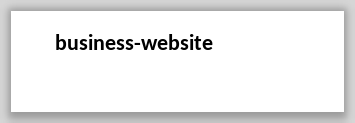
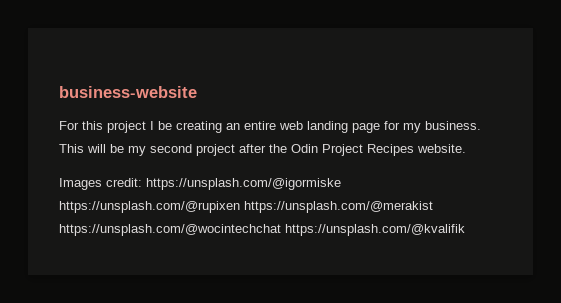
(213, 42) none -> [59,121,481,133] [59,144,466,156] [59,178,341,190] [59,201,433,213] [59,224,465,236] // For this project I be creating an entire web landing page for my business. This will be my second project after the Odin Project Recipes website. // Images credit: https://unsplash.com/@igormiske https://unsplash.com/@rupixen https://unsplash.com/@merakist https://unsplash.com/@wocintechchat https://unsplash.com/@kvalifik

